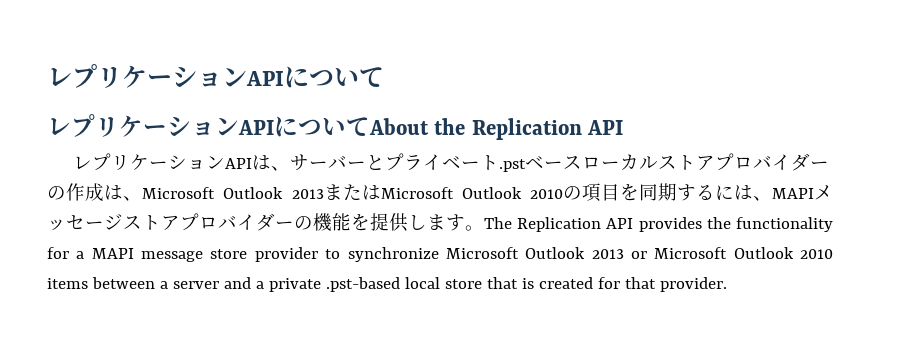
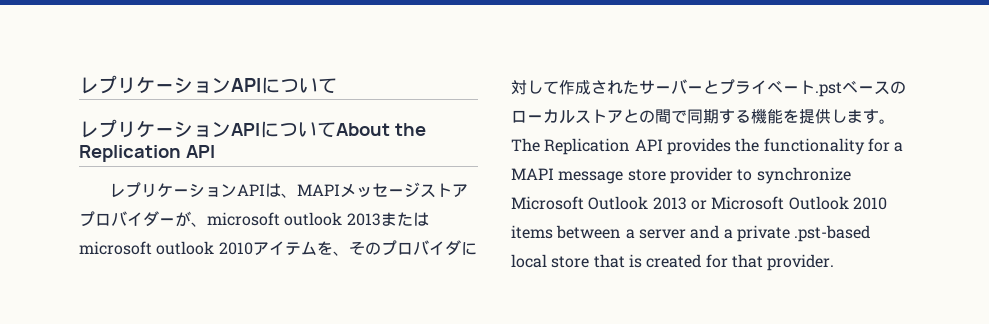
(291, 168) none -> [296,182,468,198] [79,211,429,227] [79,240,477,256] [511,80,639,95] MAPIメッセージストアプロバイダーが、microsoft outlook 2013またはmicrosoft outlook 2010アイテムを、そのプロバイダに対して作成された
(583, 162) none -> [890,81,906,94] の
[715,153,830,171] [47,183,833,202] [47,213,313,231] プロバイダーの作成は、Microsoft Outlook 2013またはMicrosoft Outlook 2010の項目を同期するには、MAPIメッセージストアプロバイダーの -> [623,109,751,124] との間で同期する

